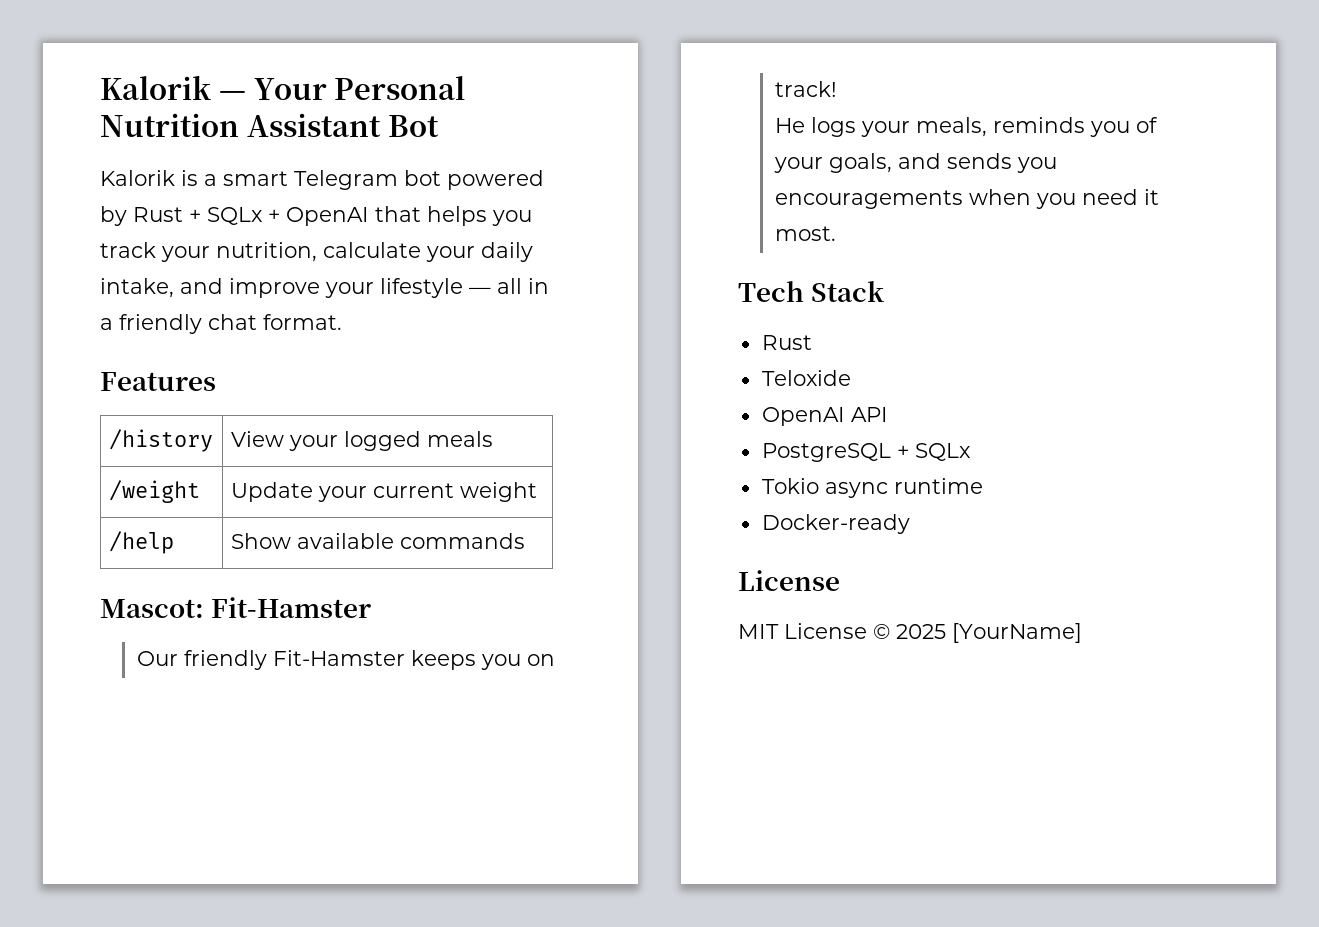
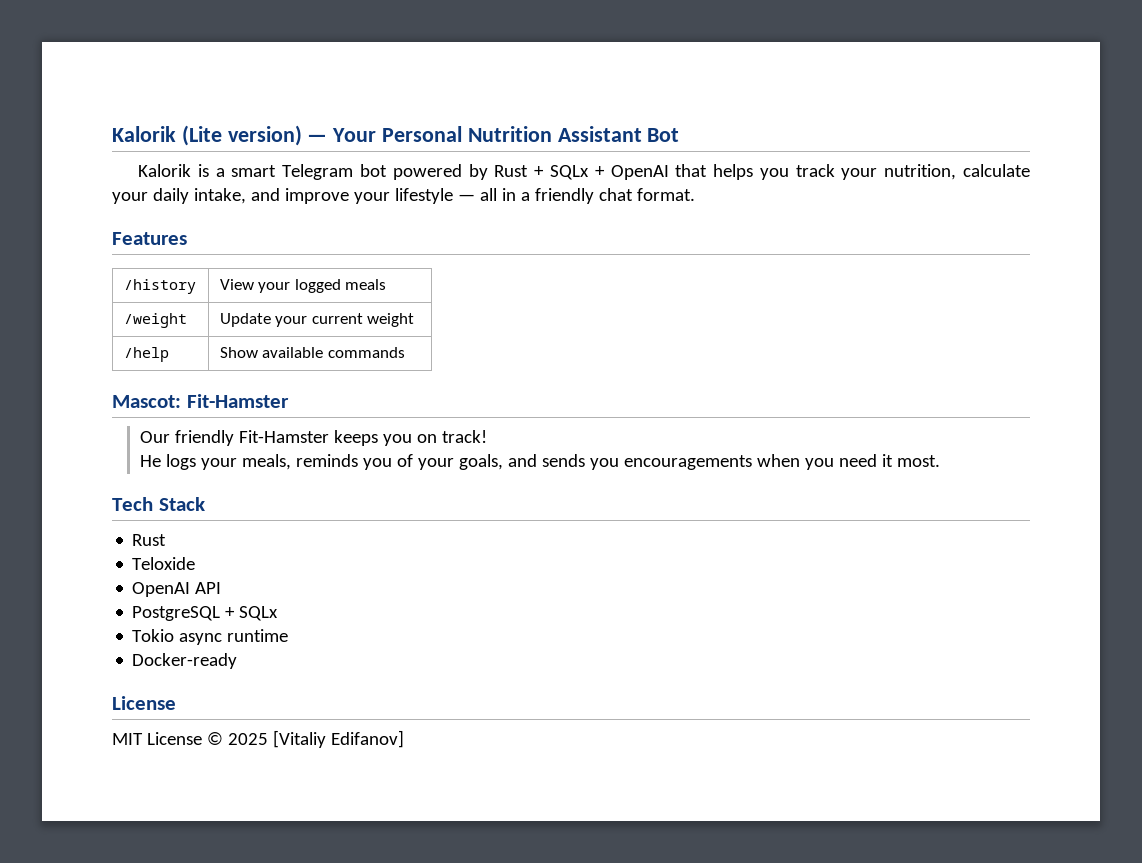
[100,75,211,100] Kalorik -> [112,125,302,146] Kalorik (Lite version)
[952,623,1082,643] [YourName] -> [272,730,404,748] [Vitaliy Edifanov]

